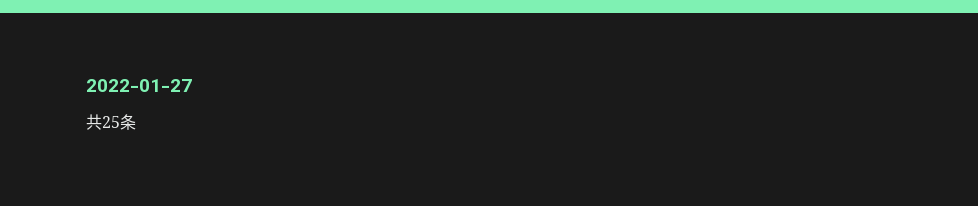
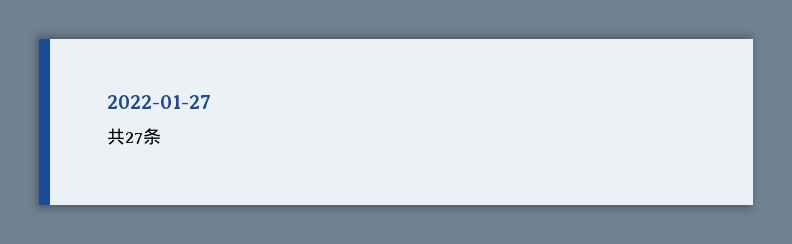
[102,116,120,128] 25 -> [125,132,143,144] 27

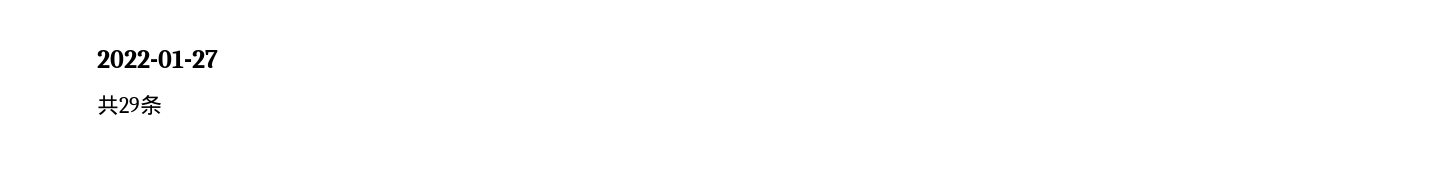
[125,132,143,144] 27 -> [119,97,140,113] 29

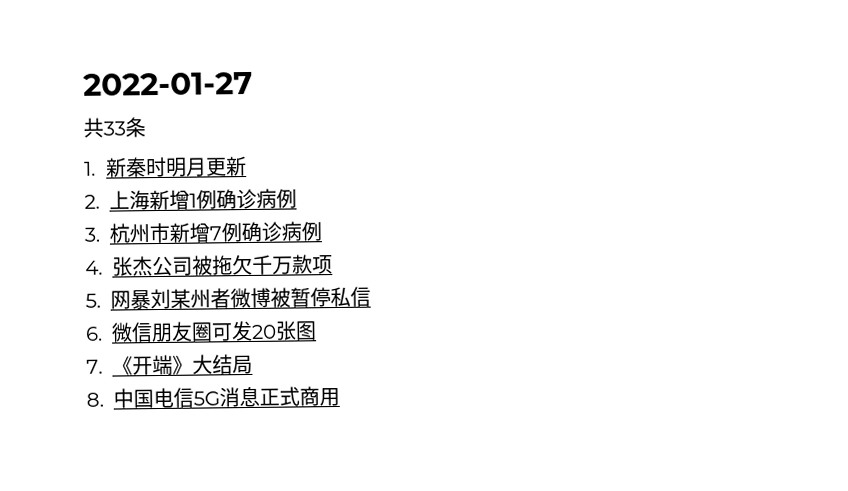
[119,97,140,113] 29 -> [103,121,126,136] 33
(162, 105) none -> [84,156,248,178] [84,188,297,211] [84,221,322,244] [85,254,333,277] [85,286,371,310] [85,320,317,343] [86,354,253,376] [86,386,340,409] // 1.新秦时明月更新 // 2.上海新增1例确诊病例 // 3.杭州市新增7例确诊病例 // 4.张杰公司被拖欠千万款项 // 5.网暴刘某州者微博被暂停私信 // 6.微信朋友圈可发20张图 // 7.《开端》大结局 // 8.中国电信5G消息正式商用

